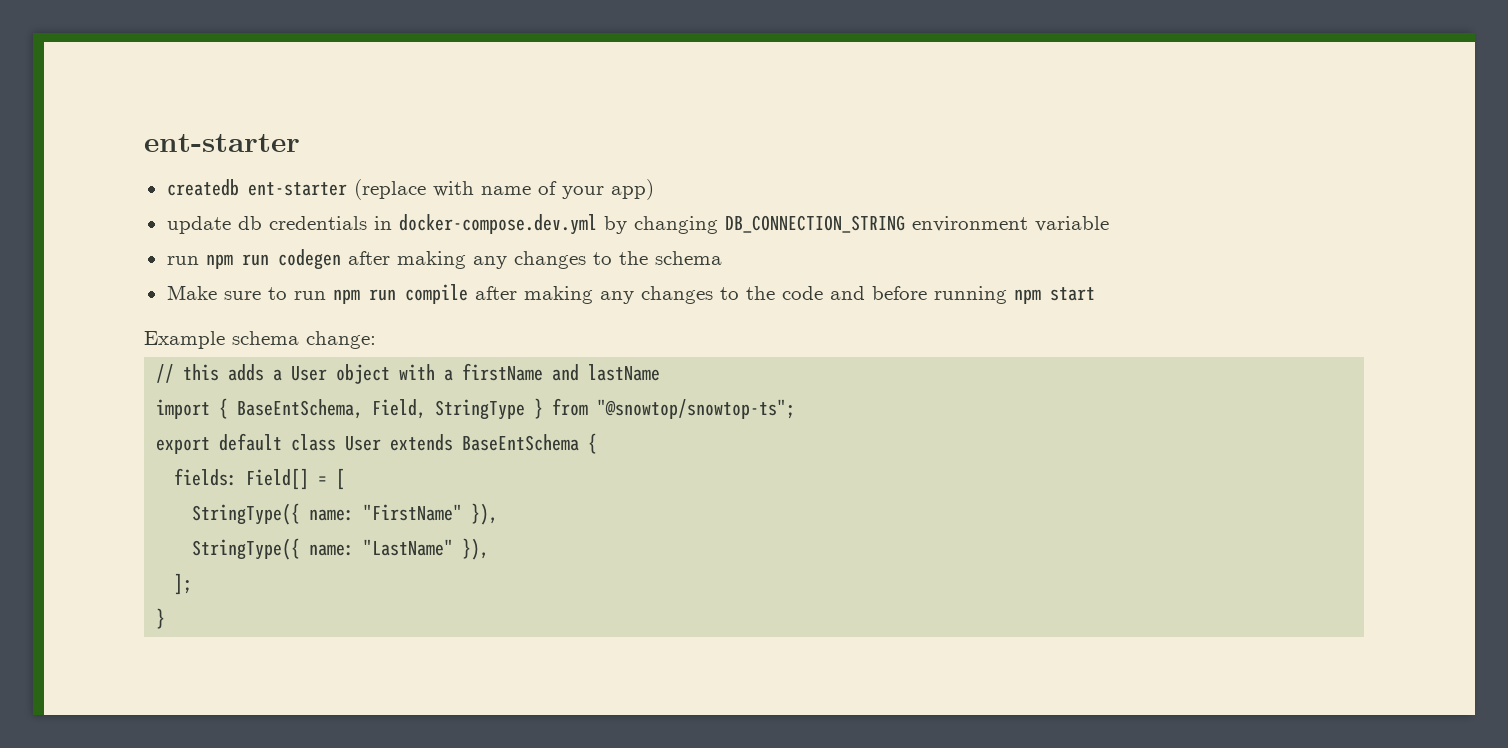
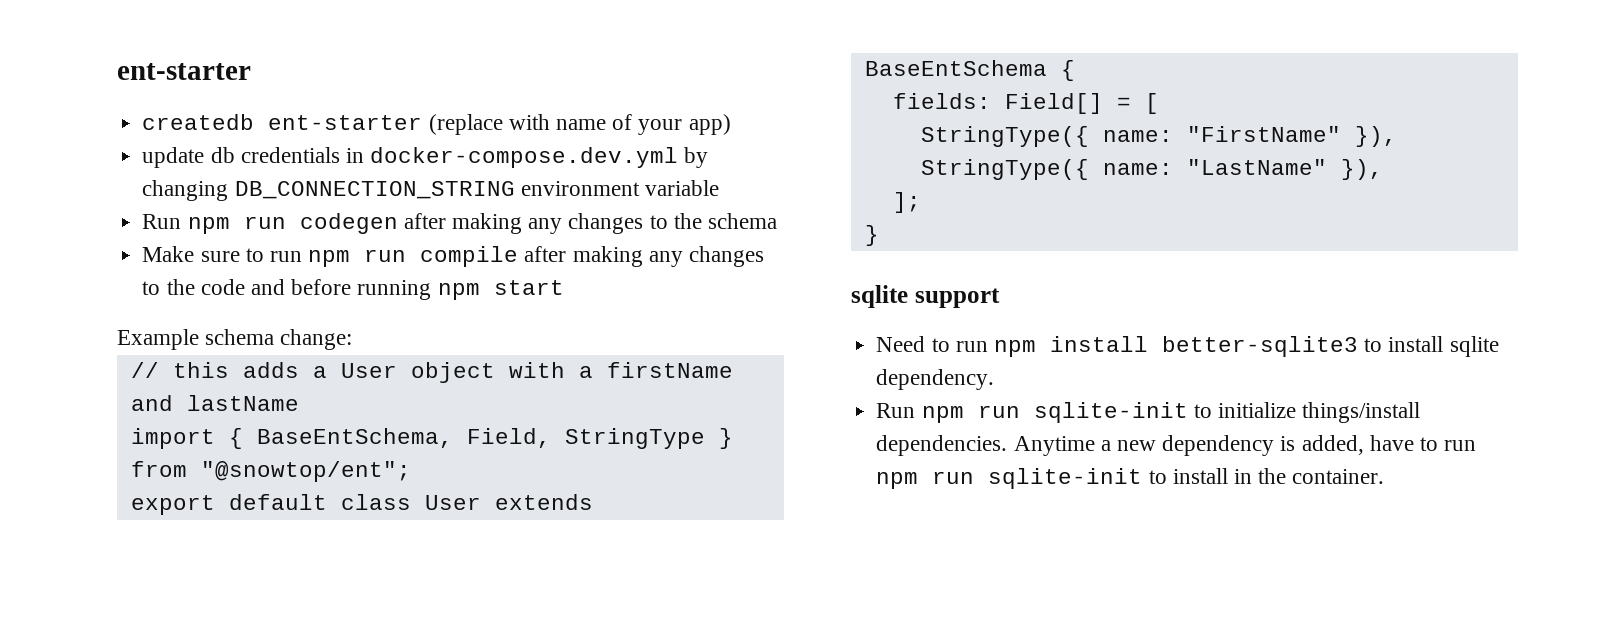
[166,256,199,265] run -> [142,214,182,229] Run
[597,399,796,419] "@snowtop/snowtop-ts"; -> [200,461,411,482] "@snowtop/ent";
(166, 618) none -> [851,285,1000,308] [876,336,1499,357] [876,369,995,390] [876,402,1421,423] [876,435,1477,456] [876,468,1385,489] // sqlite support // Need to run npm install better-sqlite3 to install sqlite dependency. // Run npm run sqlite-init to initialize things/install dependencies. Anytime a new dependency is added, have to run npm run sqlite-init to install in the container.

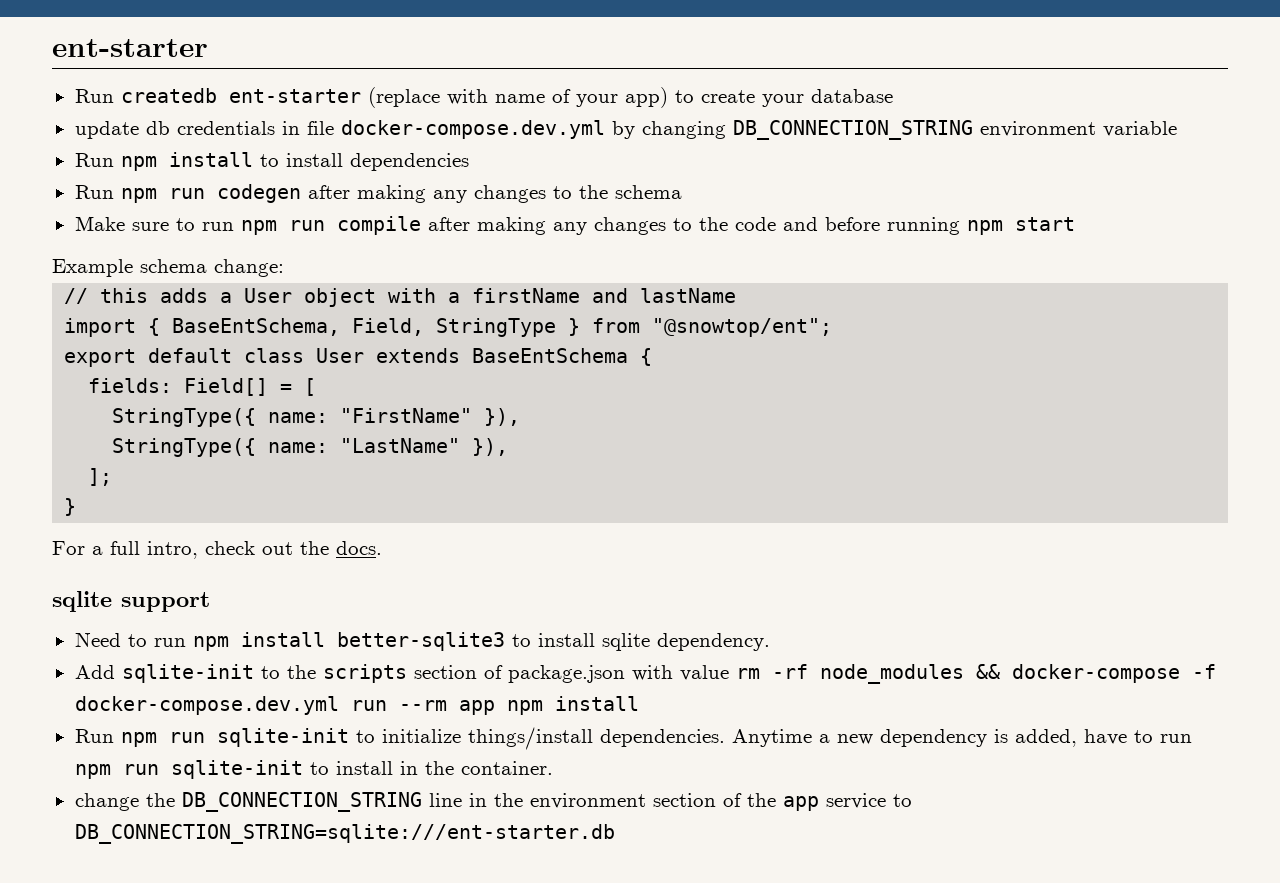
(251, 71) none -> [74,89,114,103] Run
(731, 124) none -> [674,89,893,107] to create your database
(364, 155) none -> [306,121,334,135] file
(719, 188) none -> [74,152,469,171] // Run npm install to install dependencies
(879, 235) none -> [52,541,382,559] // For a full intro, check out the docs.
(995, 379) none -> [74,664,1216,684] [74,696,639,715] // Add sqlite-init to the scripts section of package.json with value rm -rf node_modules && docker-compose -f docker-compose.dev.yml run --rm app npm install
(1385, 476) none -> [74,792,912,812] [74,824,615,844] // change the DB_CONNECTION_STRING line in the environment section of the app service to DB_CONNECTION_STRING=sqlite:///ent-starter.db

